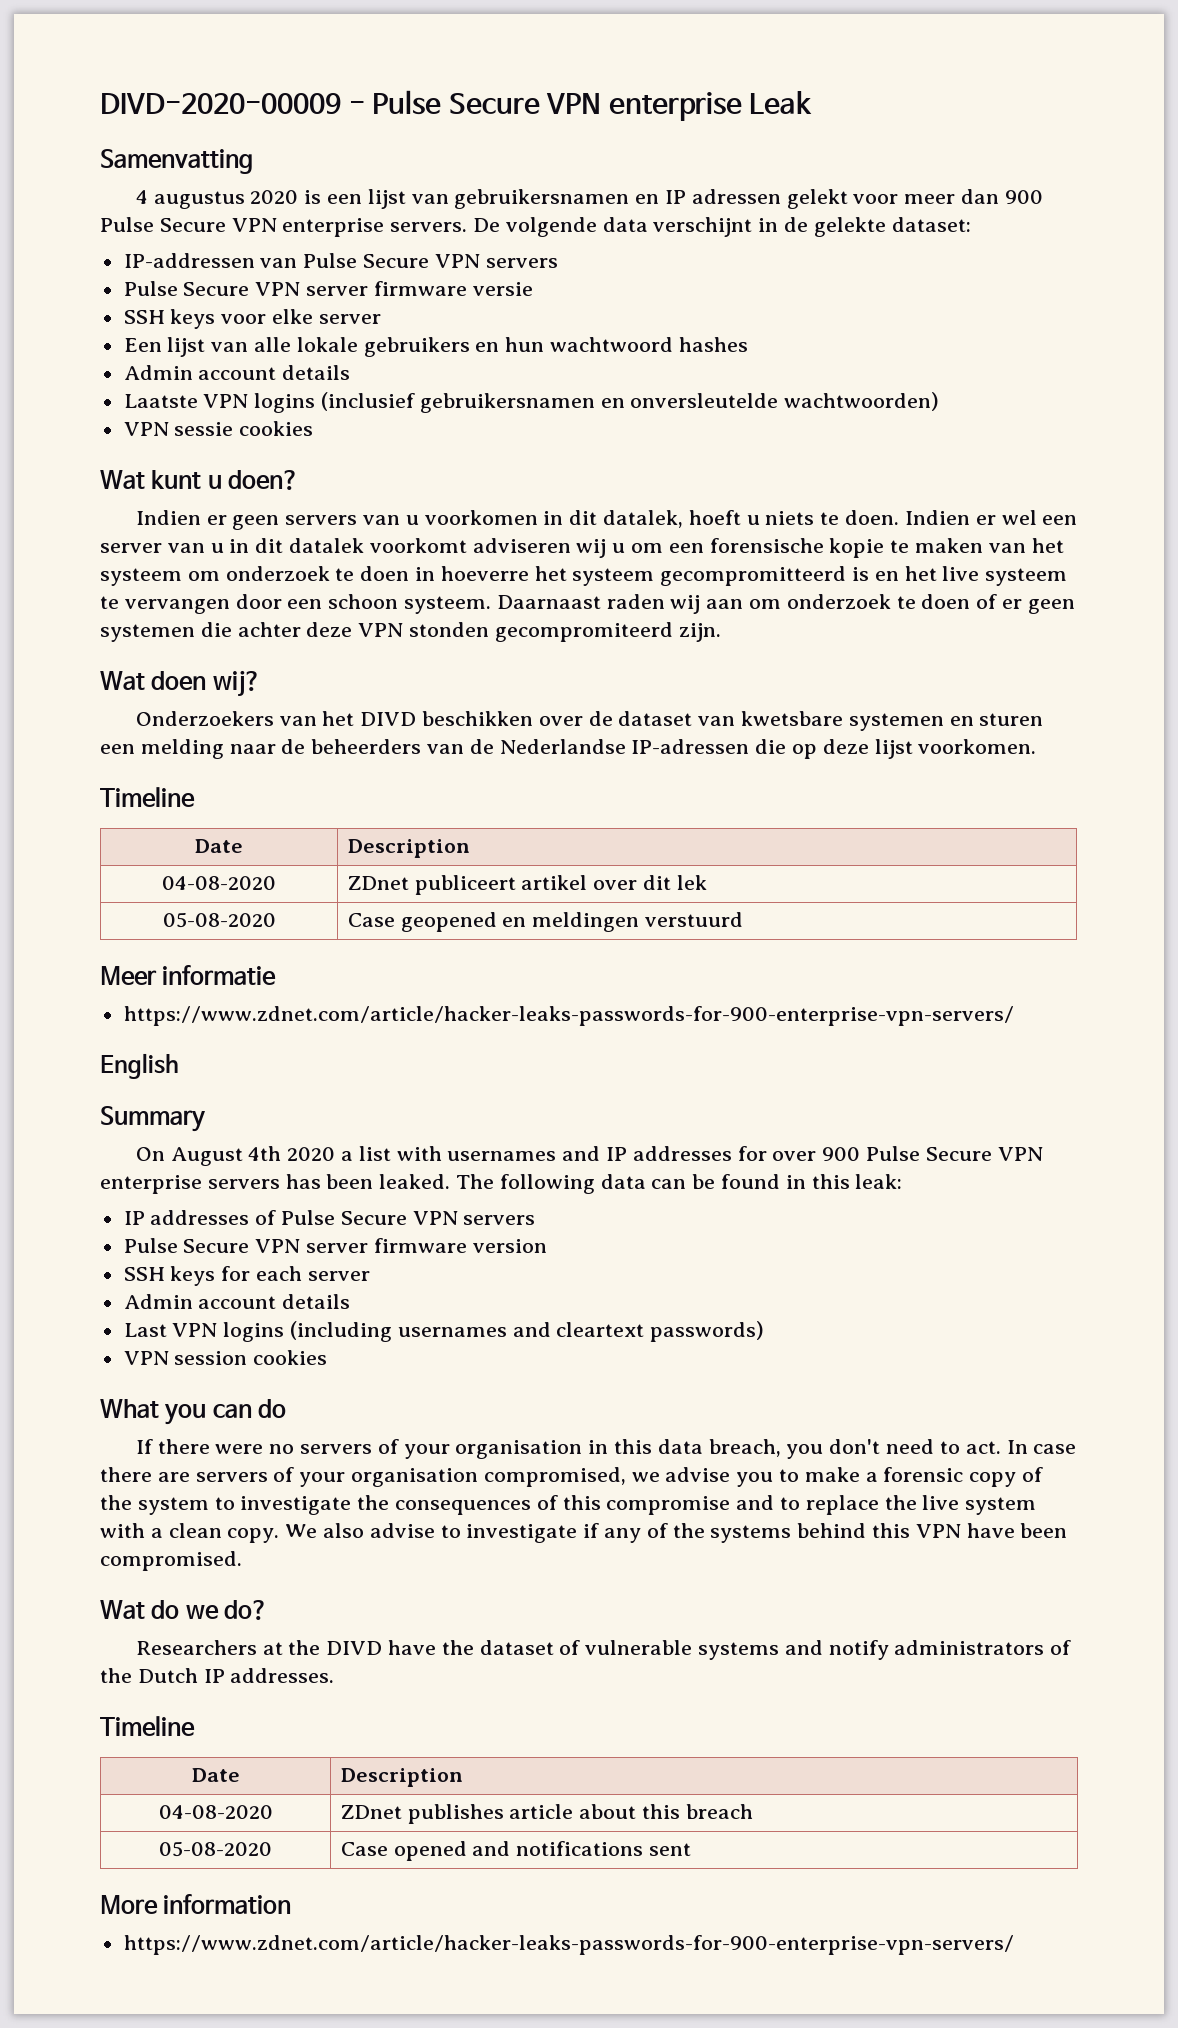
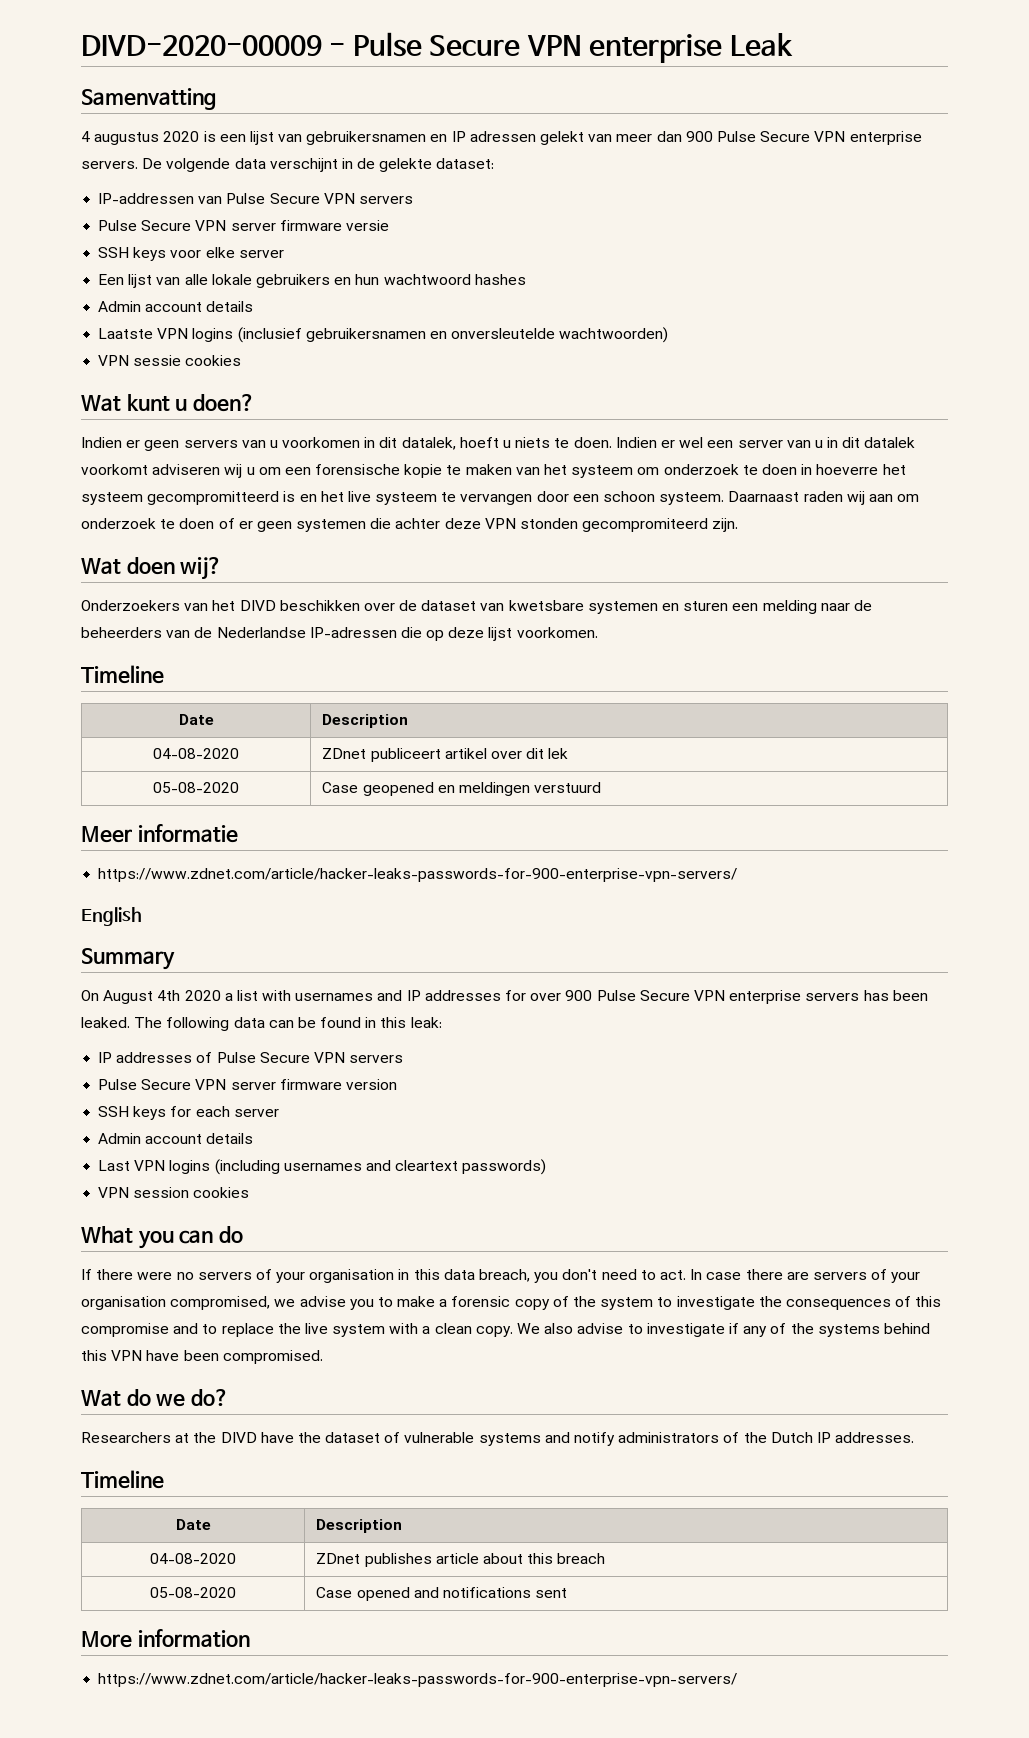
[853,194,899,204] voor -> [588,134,613,142] van

